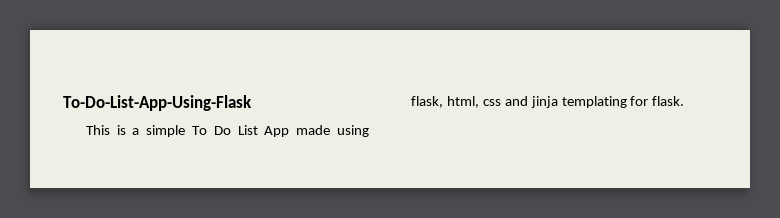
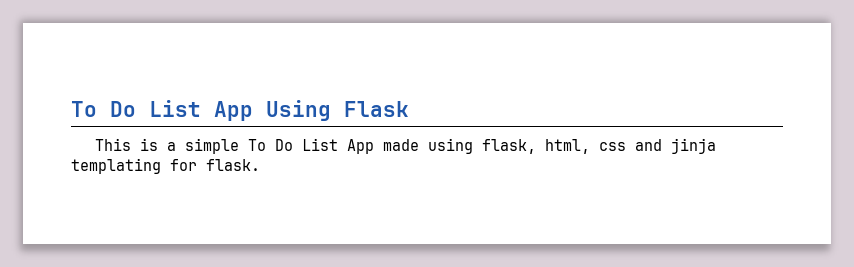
[63,95,252,111] To-Do-List-App-Using-Flask -> [71,100,409,121] To Do List App Using Flask

